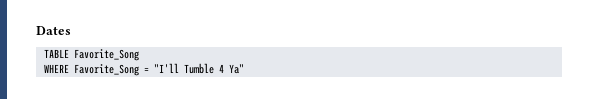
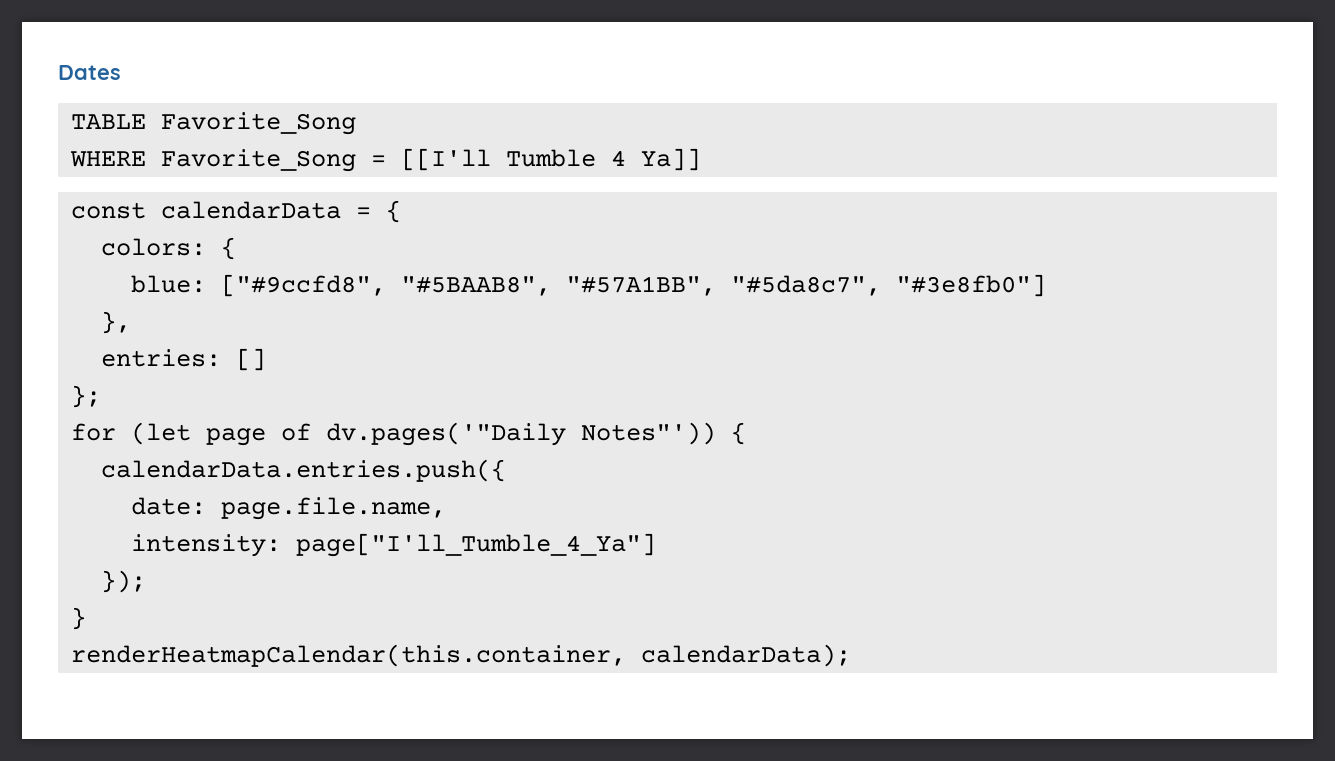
[153,63,179,73] "I'll -> [400,148,491,171] [[I'll
[228,64,244,74] Ya" -> [640,148,701,171] [70,200,401,223] [100,237,236,260] [130,274,1046,297] [100,311,131,334] [100,348,266,371] [70,385,101,408] [70,422,746,446] [100,459,506,482] [130,497,446,520] [130,533,656,557] [100,570,146,593] [70,607,86,630] [70,644,851,667] Ya]] // const calendarData = { // colors: { // blue: ["#9ccfd8", "#5BAAB8", "#57A1BB", "#5da8c7", "#3e8fb0"] // }, // entries: [] // }; // for (let page of dv.pages('"Daily Notes"')) { // calendarData.entries.push({ // date: page.file.name, // intensity: page["I'll_Tumble_4_Ya"] // }); // } // renderHeatmapCalendar(this.container, calendarData);

